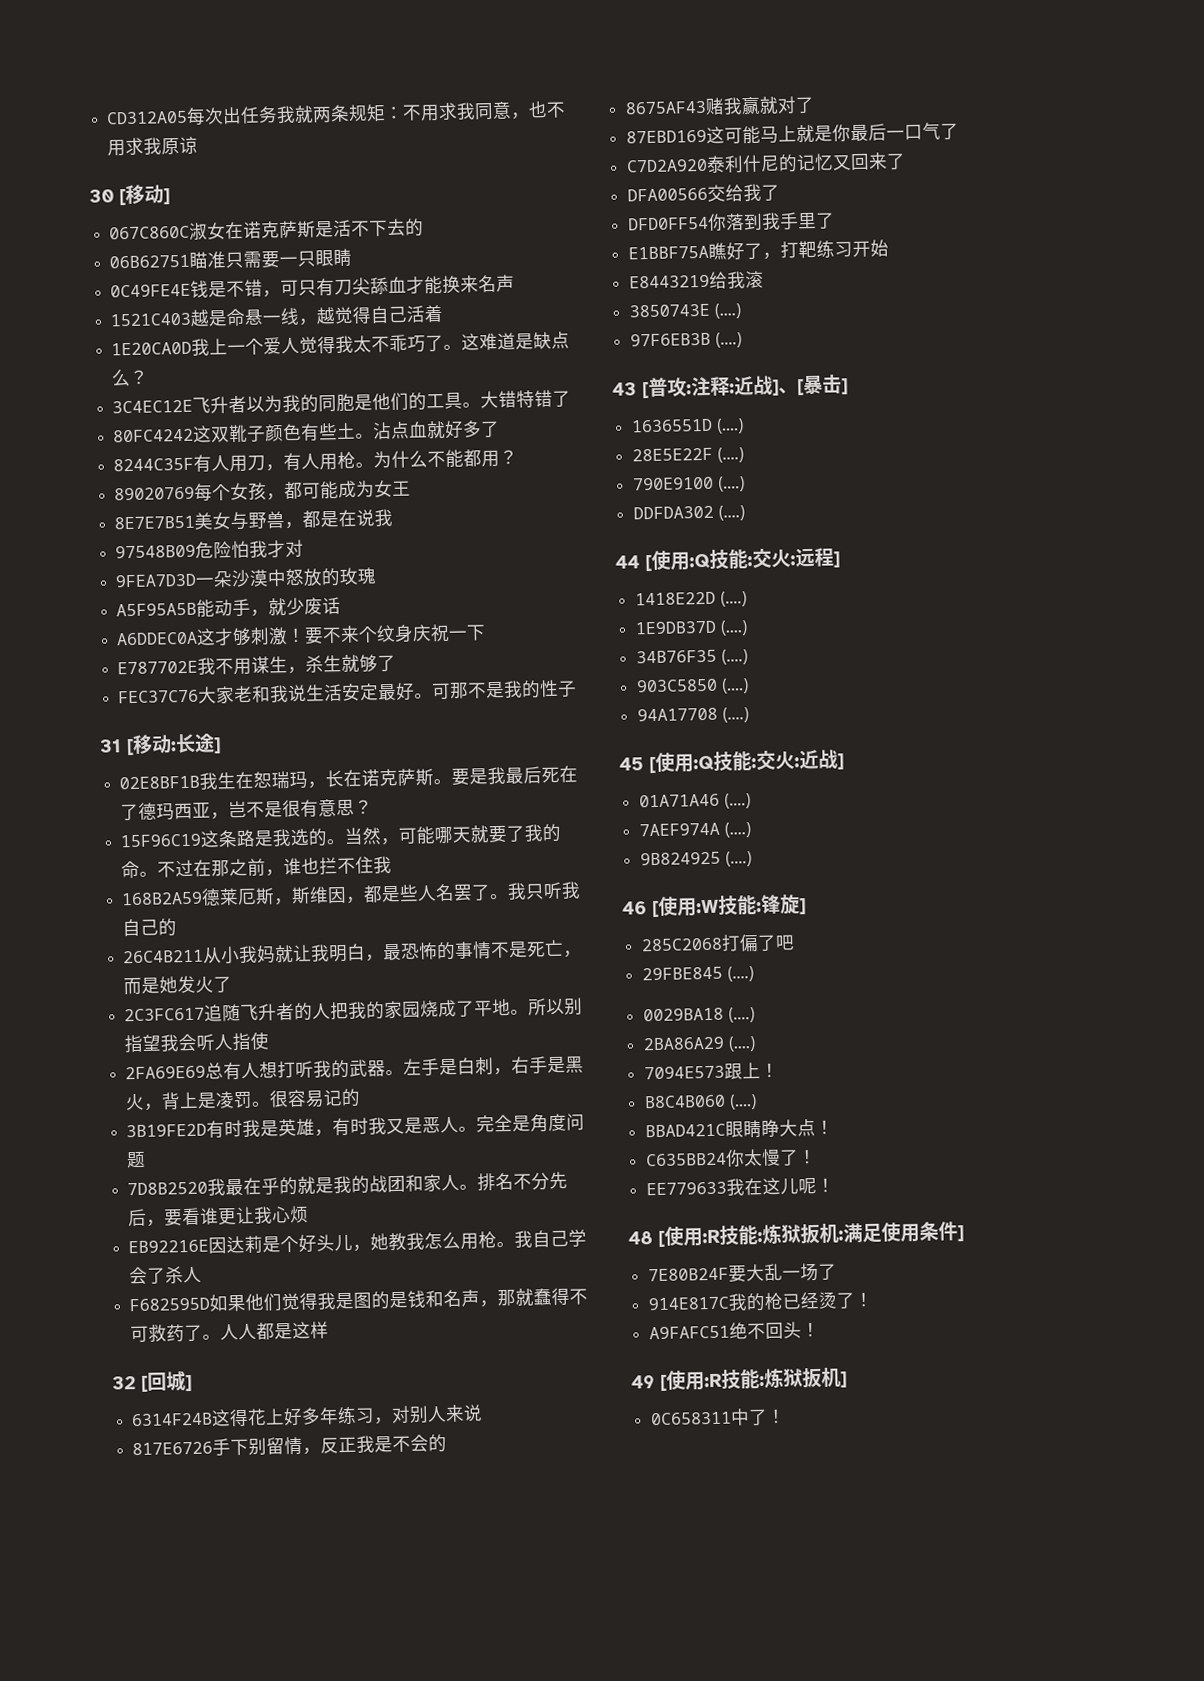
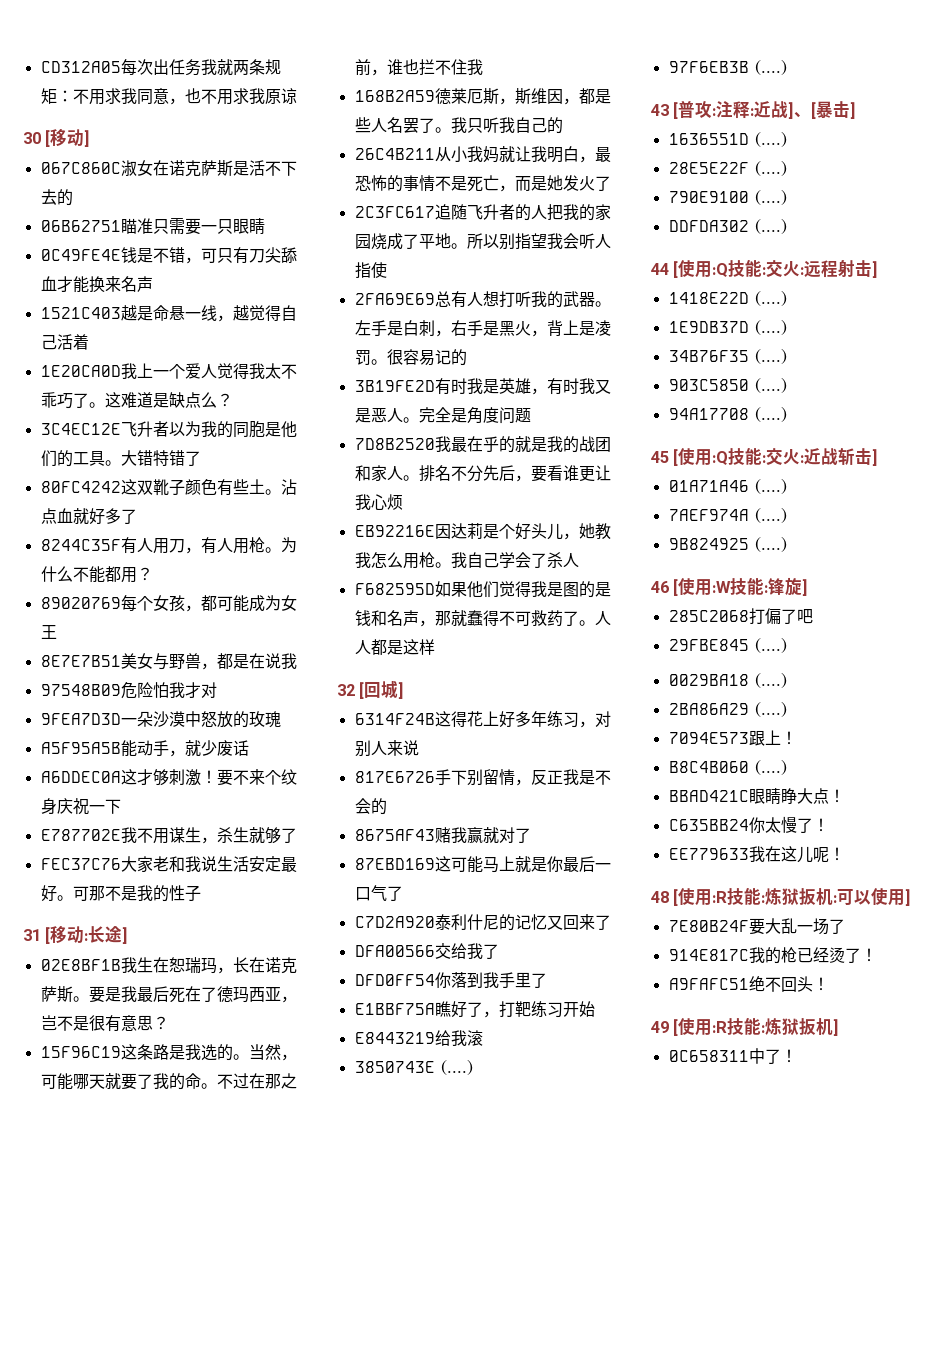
(834, 557) none -> [838,260,873,277] 射击
(838, 759) none -> [838,448,873,465] 斩击
[843,1221,958,1244] 满足使用条件 -> [837,888,906,906] 可以使用

